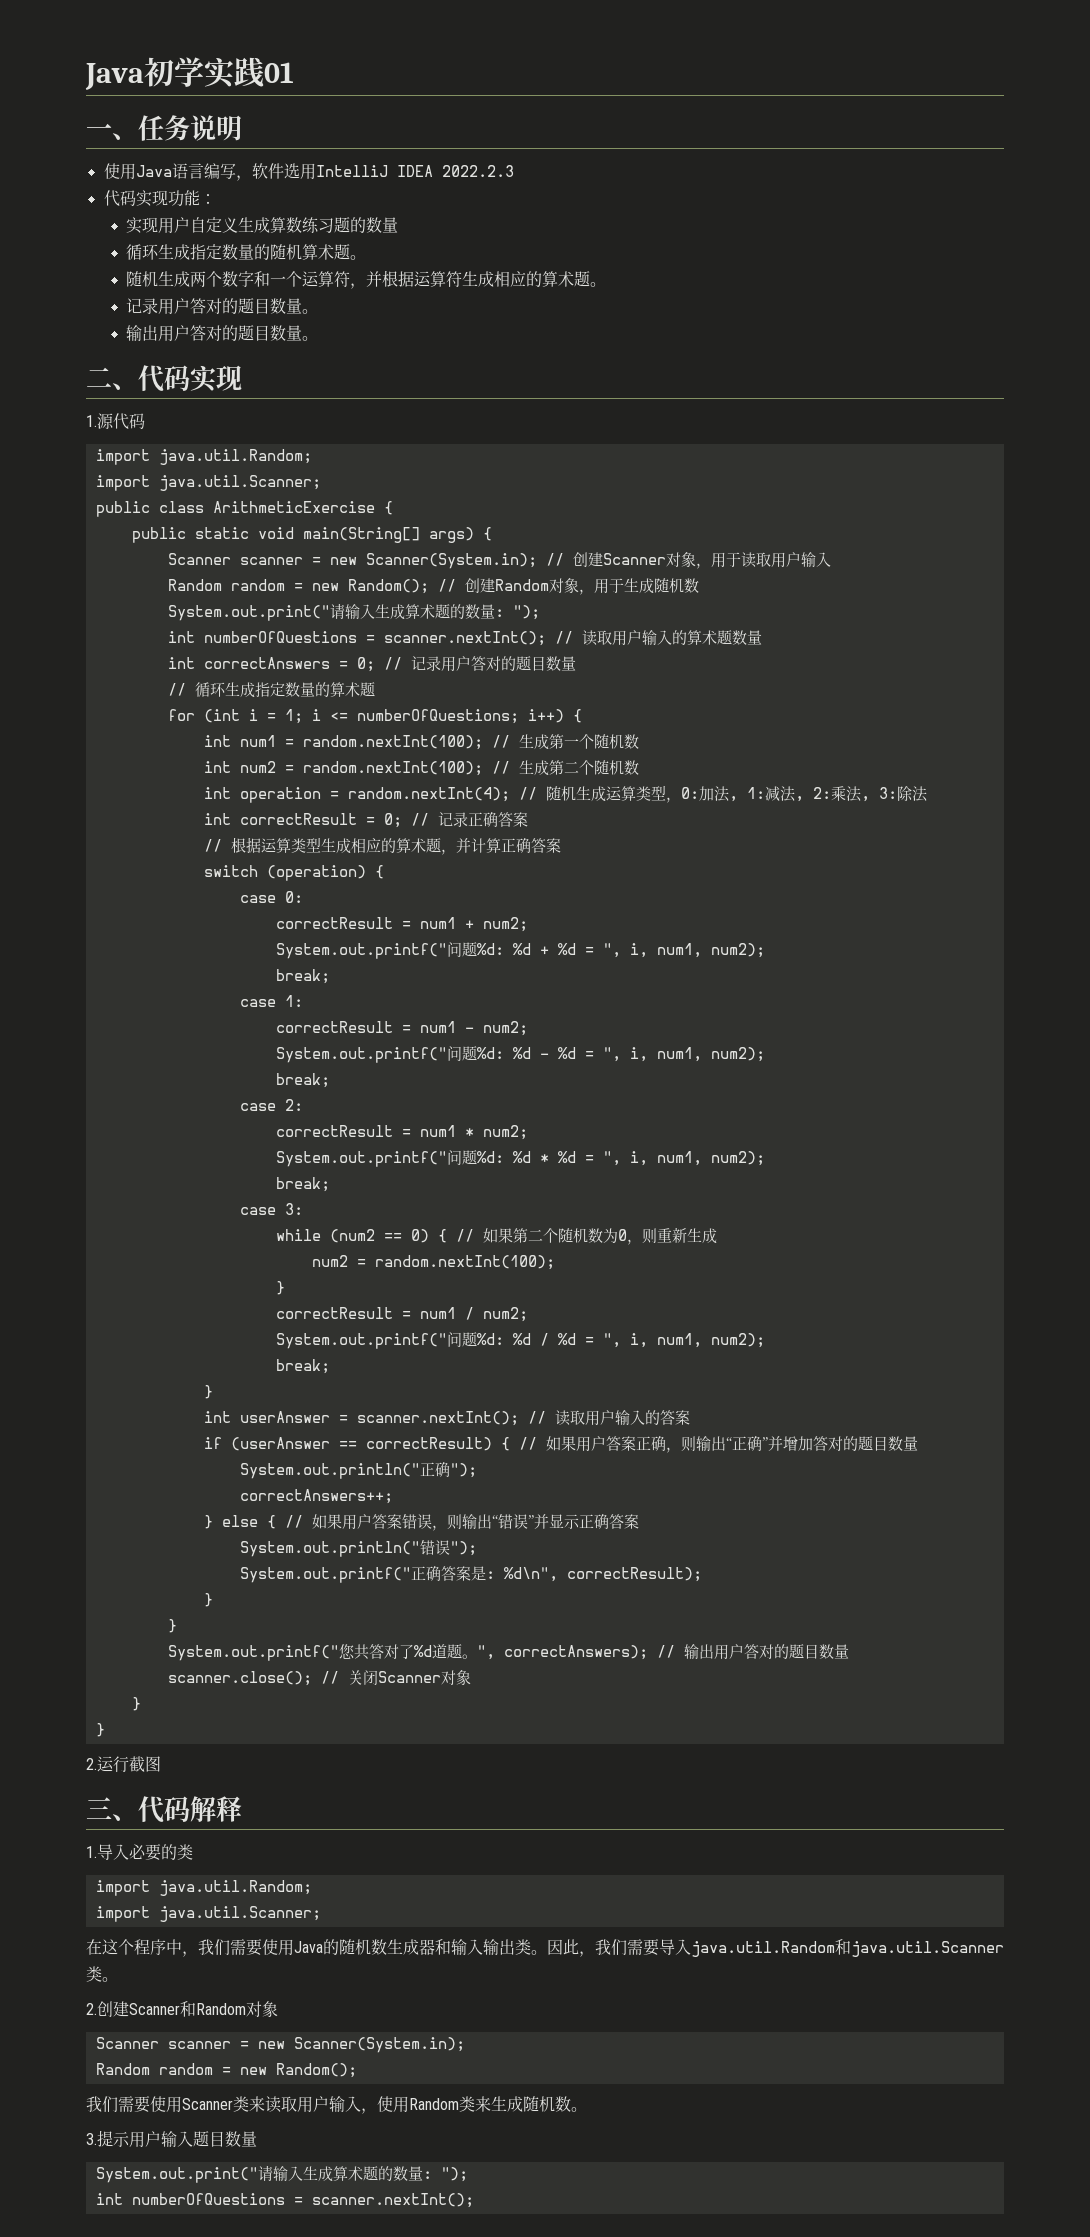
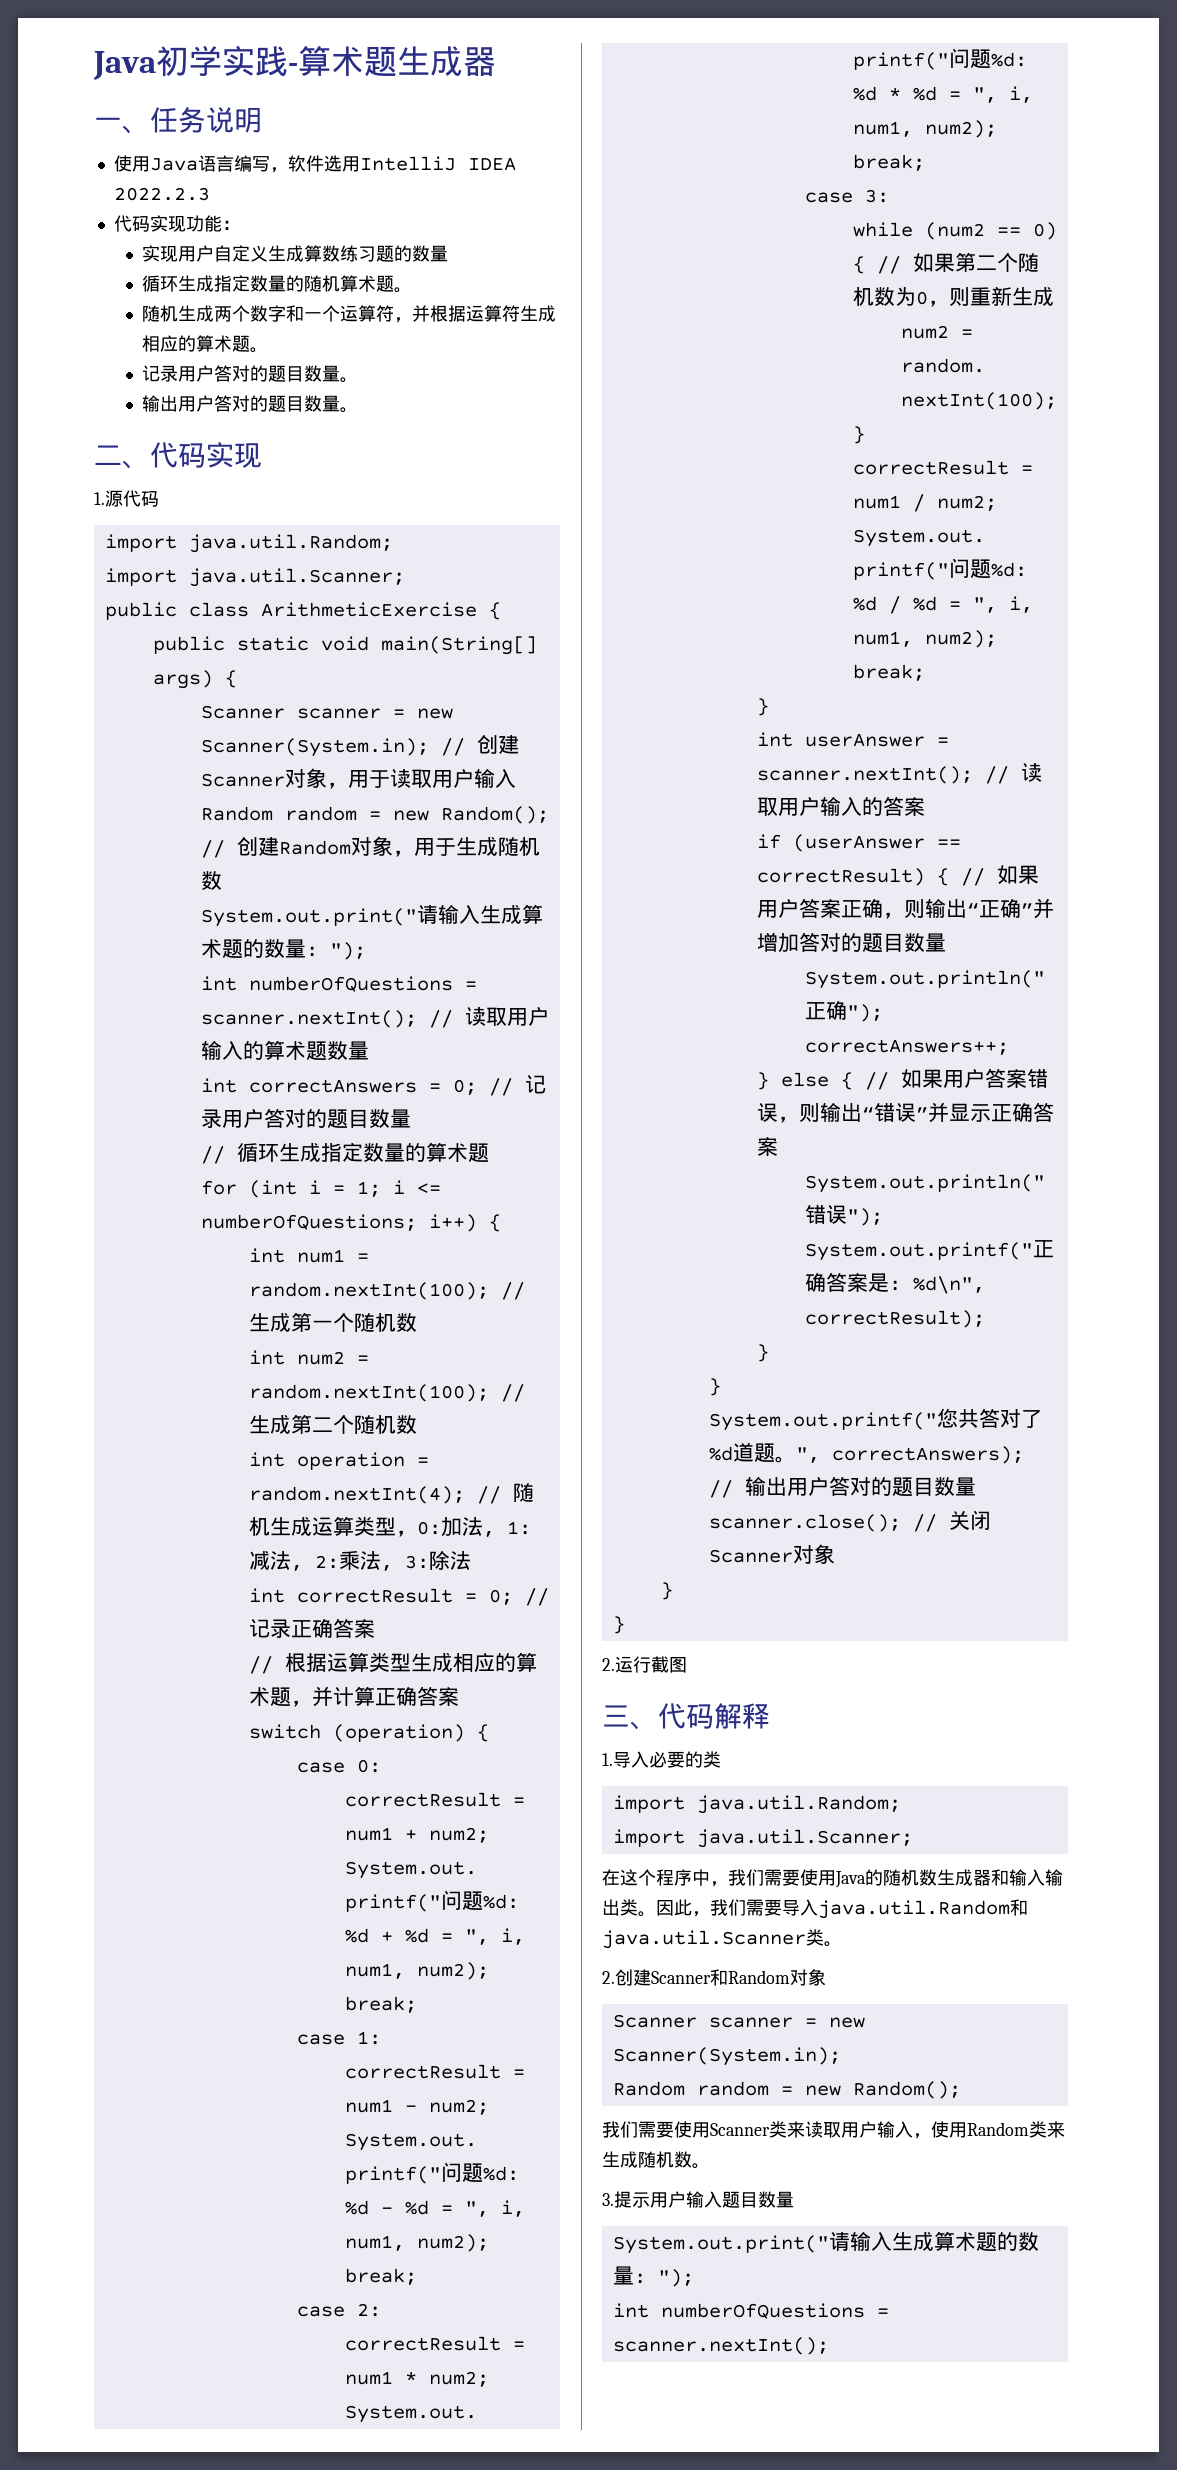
[264,62,294,83] 01 -> [288,46,496,77] -算术题生成器

